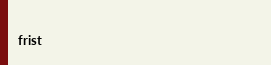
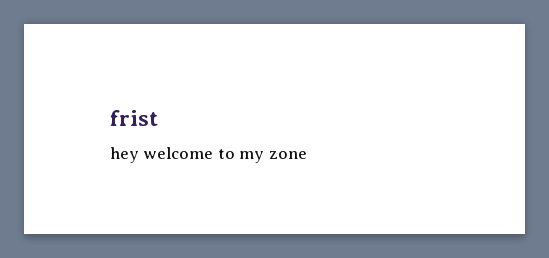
(42, 40) none -> [110,147,307,163] // hey welcome to my zone

